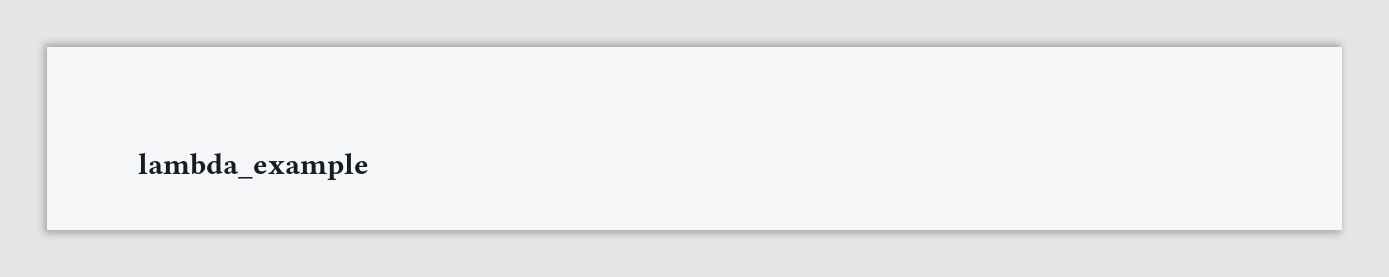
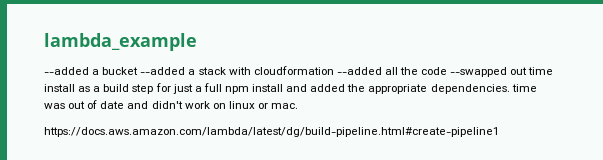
(369, 166) none -> [44,66,554,77] [44,83,537,94] [44,100,299,109] [44,127,499,137] // --added a bucket --added a stack with cloudformation --added all the code --swapped out time install as a build step for just a full npm install and added the appropriate dependencies. time was out of date and didn't work on linux or mac. // https://docs.aws.amazon.com/lambda/latest/dg/build-pipeline.html#create-pipeline1

